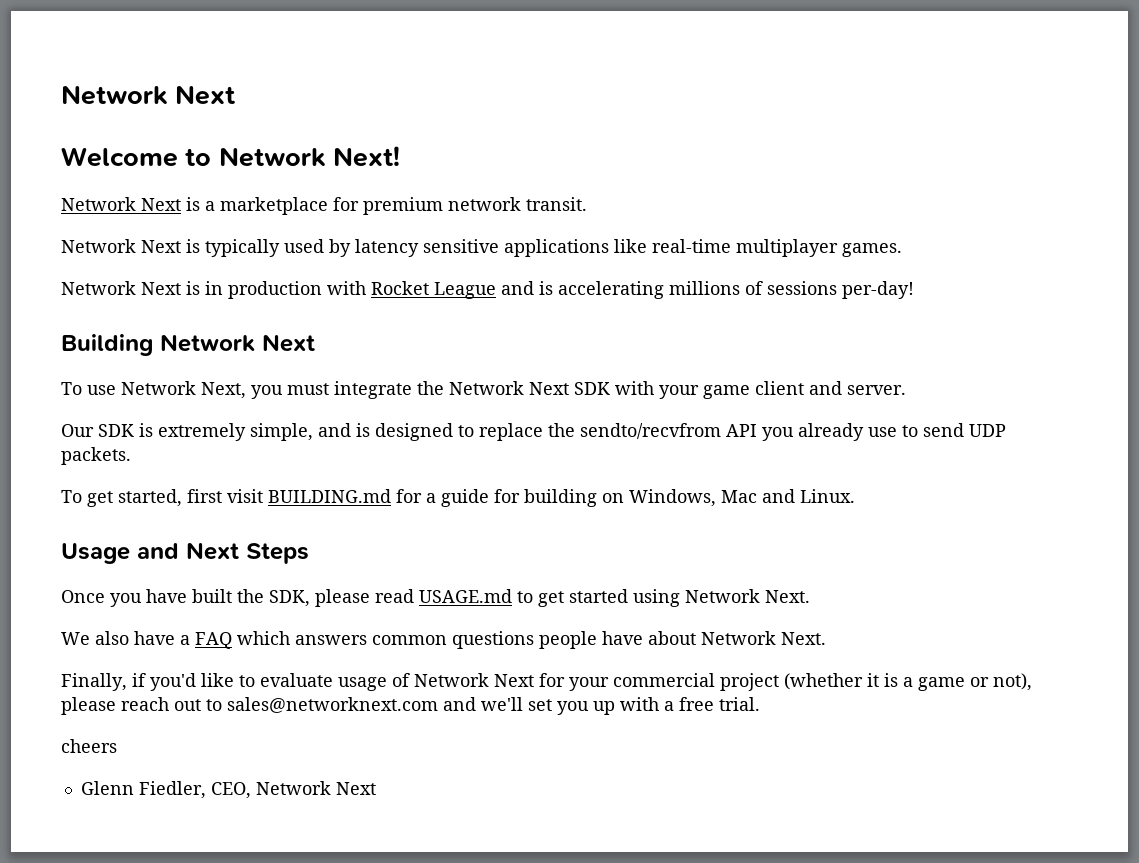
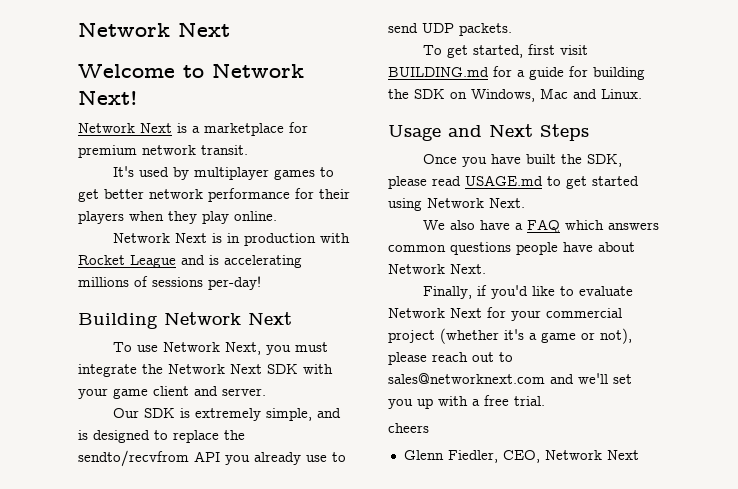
[61,239,902,257] Network Next is typically used by latency sensitive applications like real-time multiplayer games. -> [113,166,335,180] [78,188,350,202] [78,211,277,224] It's used by multiplayer games to get better network performance for their players when they play online.
(597, 498) none -> [388,89,445,99] the SDK
[338,673,410,691] usage of -> (634, 291) none
[867,673,898,687] it is -> [504,329,524,340] it's

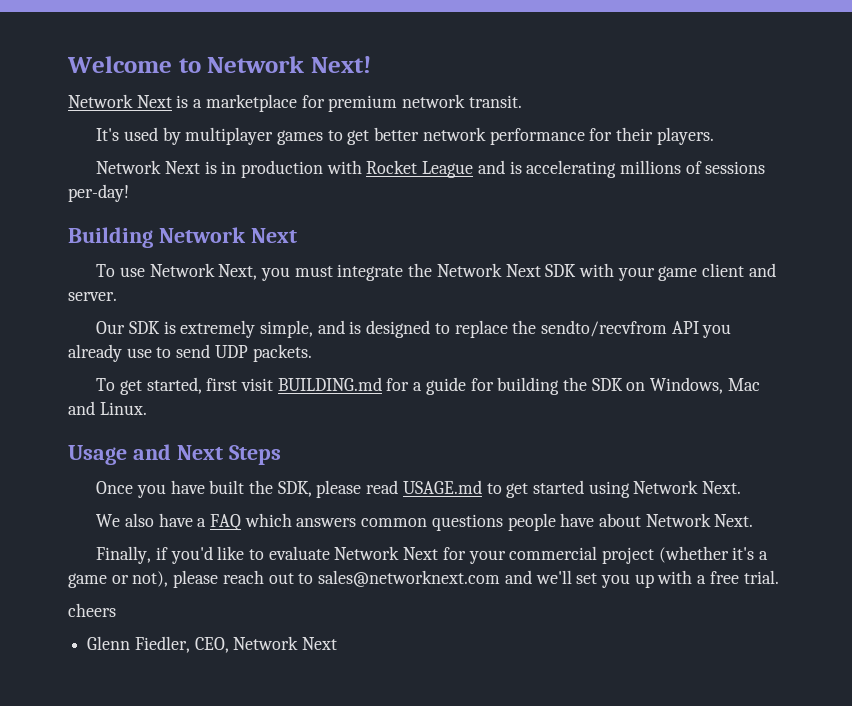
[78,22,230,37] Network Next // -> (67, 64) none
[78,211,277,224] players when they play online. -> [656,127,714,145] players.

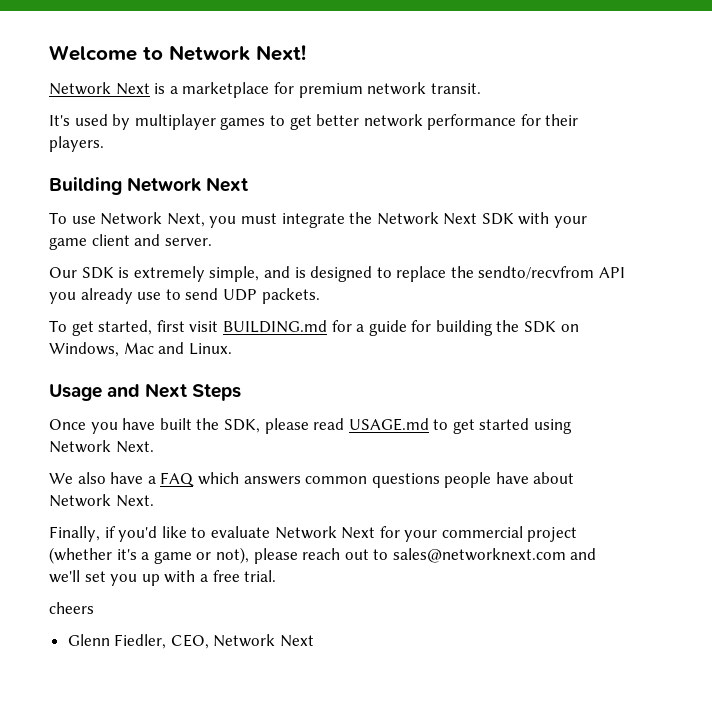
[96,160,766,178] [68,184,129,202] // Network Next is in production with Rocket League and is accelerating millions of sessions per-day! -> (104, 144) none

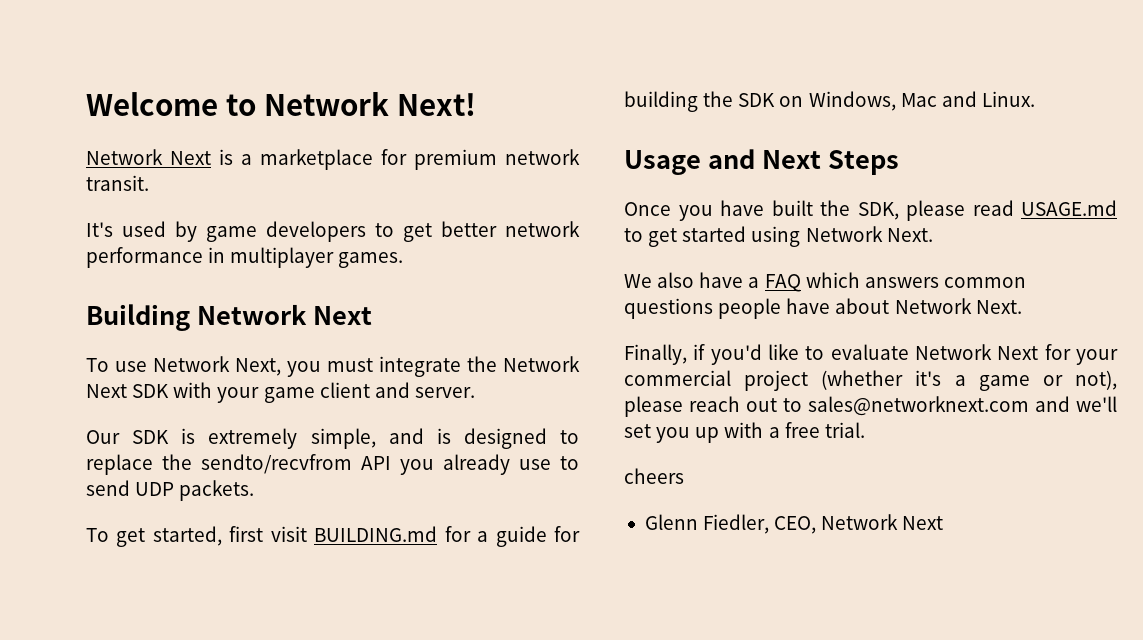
[134,114,266,130] multiplayer games -> [206,221,366,242] game developers
[520,114,579,126] [49,136,104,152] for their players. -> [208,247,404,268] in multiplayer games.

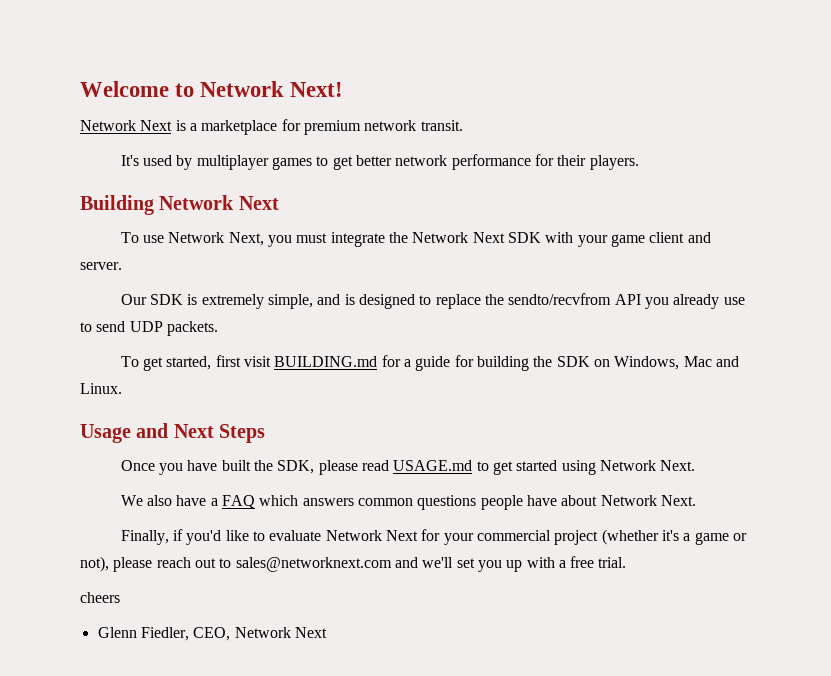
[206,221,366,242] game developers -> [196,155,313,170] multiplayer games
[208,247,404,268] in multiplayer games. -> [534,154,639,170] for their players.

